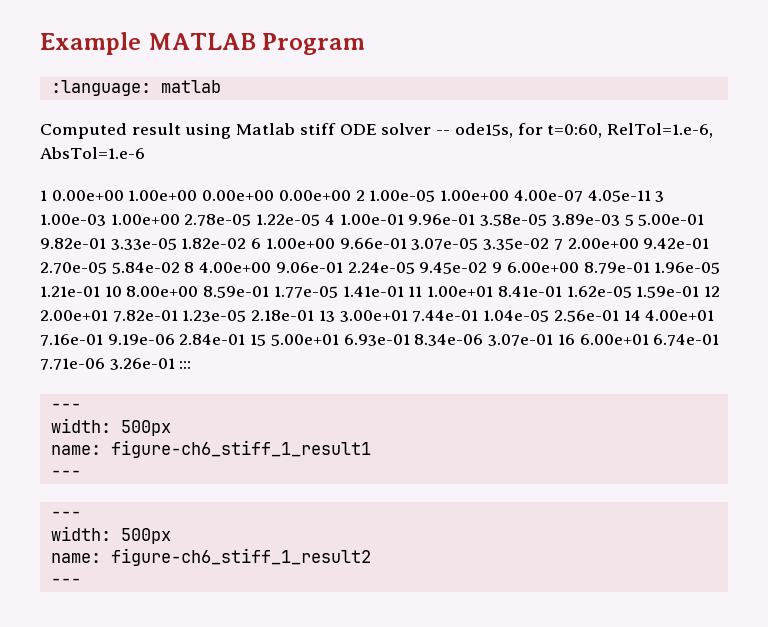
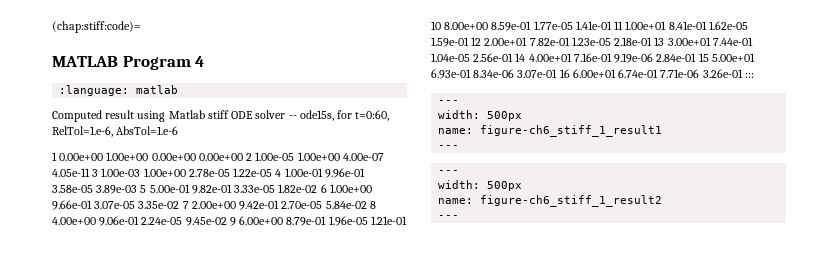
[40,32,141,55] Example -> [52,21,141,33] (chap:stiff:code)= //
(366, 44) none -> [195,56,205,67] 4

